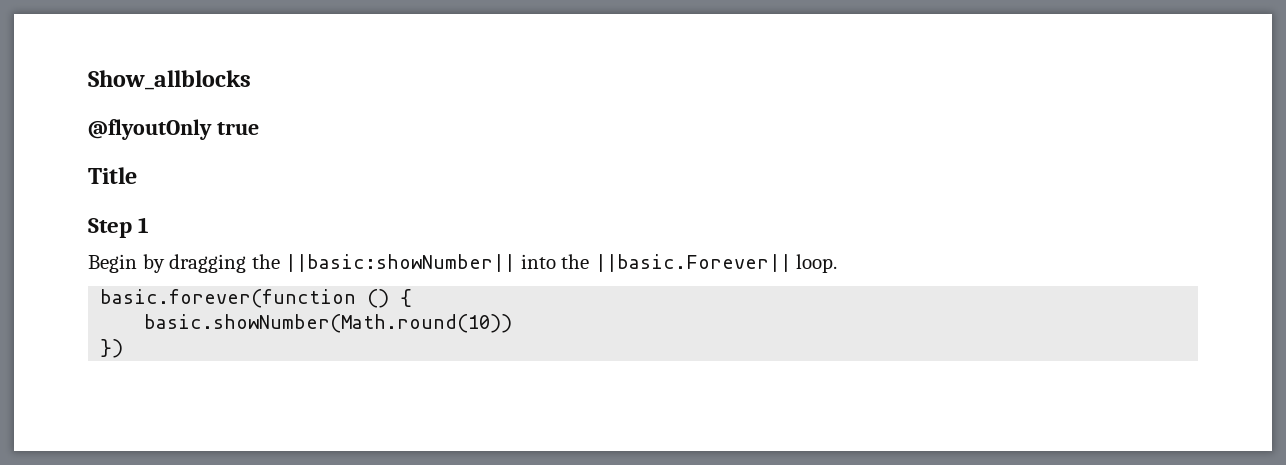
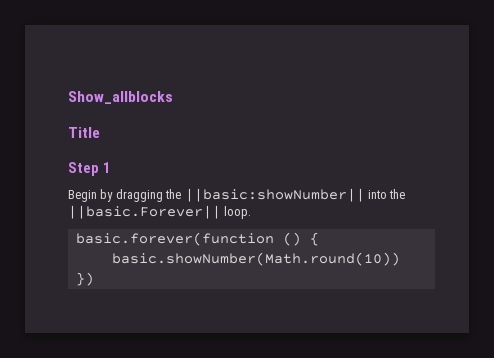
[88,119,259,140] // @flyoutOnly true -> (173, 97) none

